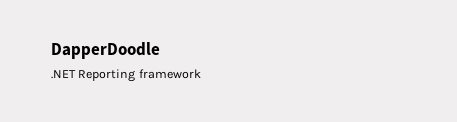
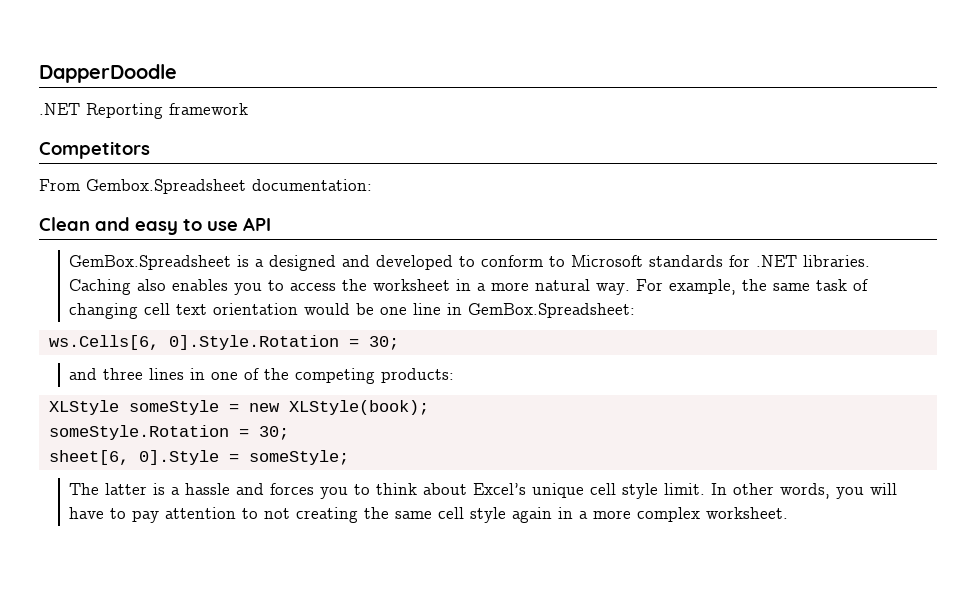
(201, 74) none -> [39,141,150,159] [39,179,372,194] [39,217,271,235] [69,255,871,271] [69,279,869,295] [69,303,636,319] [48,335,399,350] [69,368,455,384] [48,400,429,415] [48,425,289,440] [48,450,349,465] [69,483,898,499] [69,507,789,523] // Competitors // From Gembox.Spreadsheet documentation: // Clean and easy to use API // GemBox.Spreadsheet is a designed and developed to conform to Microsoft standards for .NET libraries. Caching also enables you to access the worksheet in a more natural way. For example, the same task of changing cell text orientation would be one line in GemBox.Spreadsheet: // ws.Cells[6, 0].Style.Rotation = 30; // and three lines in one of the competing products: // XLStyle someStyle = new XLStyle(book); // someStyle.Rotation = 30; // sheet[6, 0].Style = someStyle; // The latter is a hassle and forces you to think about Excel’s unique cell style limit. In other words, you will have to pay attention to not creating the same cell style again in a more complex worksheet.

